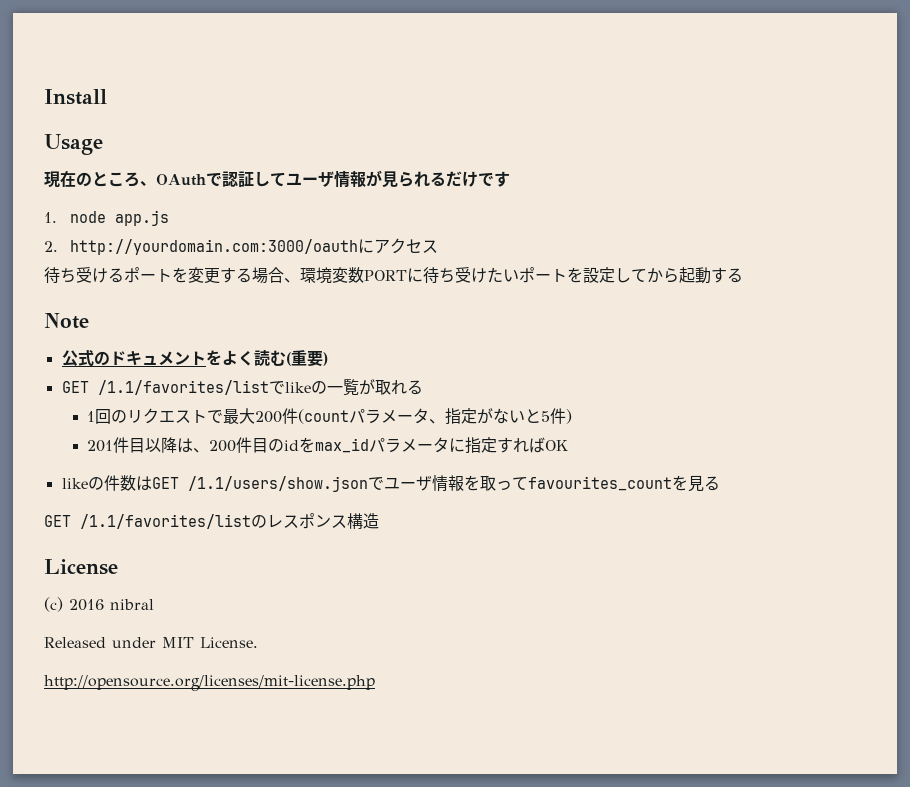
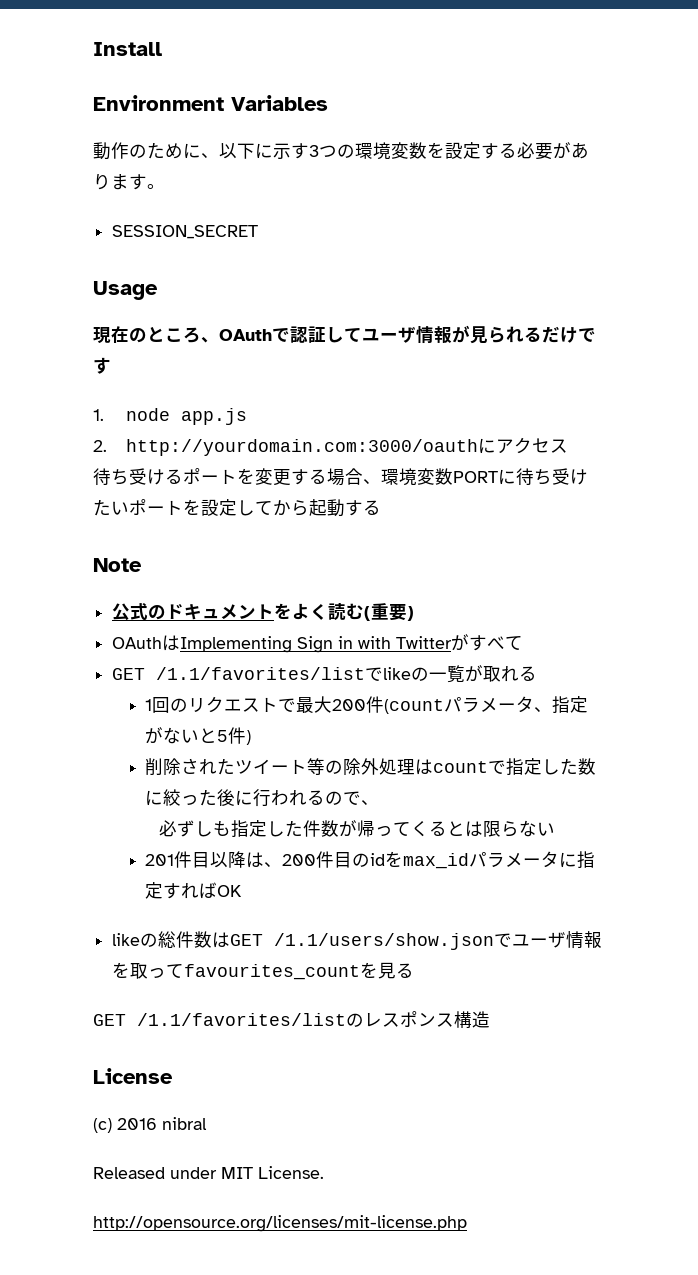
(107, 97) none -> [93,95,328,111] [93,142,589,160] [93,174,165,190] [112,225,259,239] // Environment Variables // 動作のために、以下に示す3つの環境変数を設定する必要があります。 // SESSION_SECRET
(328, 359) none -> [112,634,524,653] // OAuthはImplementing Sign in with Twitterがすべて
(573, 416) none -> [145,758,597,776] [145,789,380,807] [159,820,556,838] // 削除されたツイート等の除外処理はcountで指定した数に絞った後に行われるので、 // 必ずしも指定した件数が帰ってくるとは限らない
(104, 483) none -> [158,931,177,948] 総

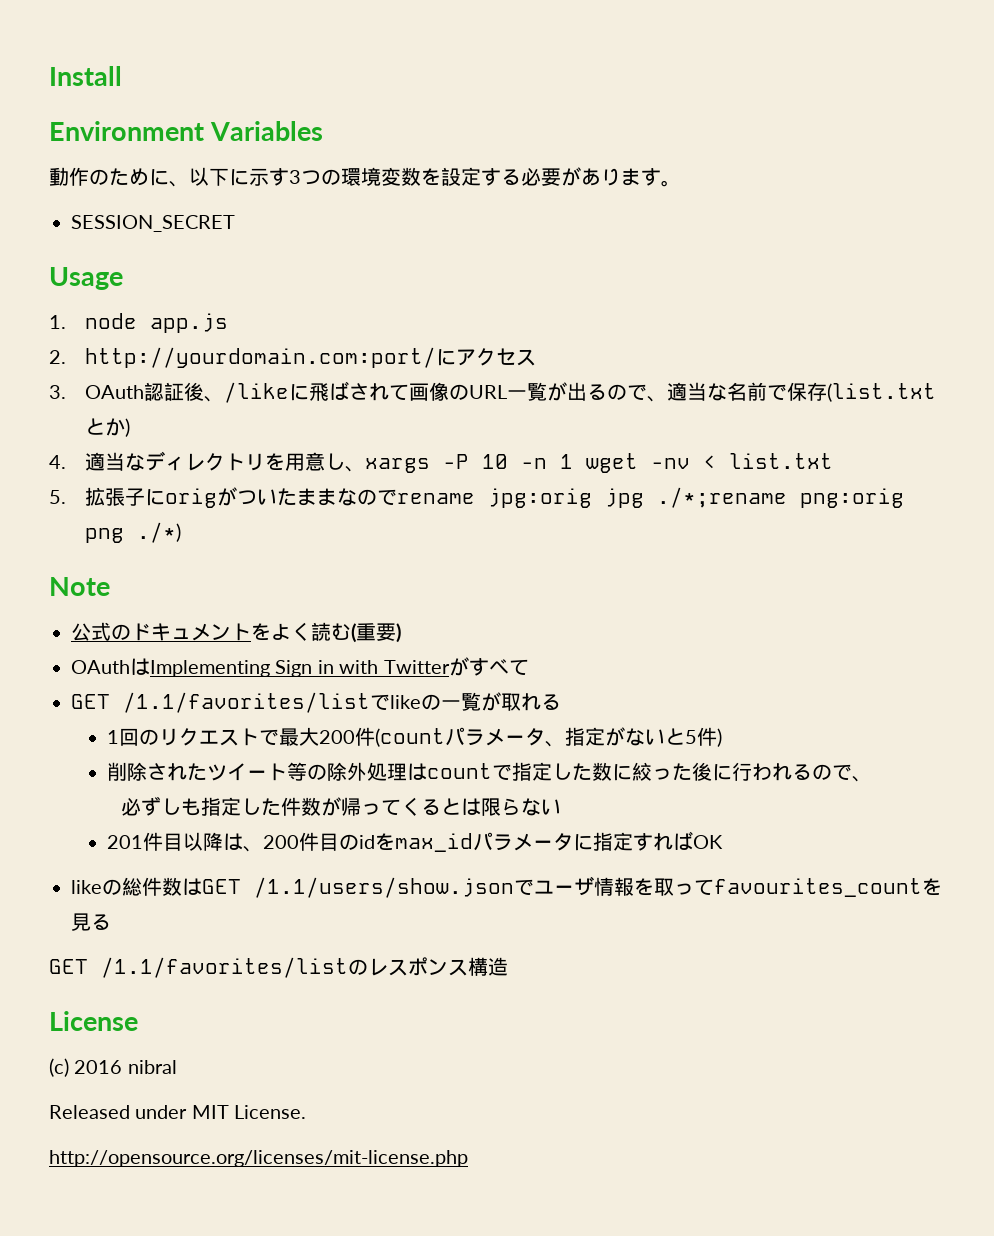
[93,325,596,344] [93,357,111,374] // 現在のところ、OAuthで認証してユーザ情報が見られるだけです -> (123, 278) none
[126,439,479,456] http://yourdomain.com:3000/oauth -> [84,347,436,368] http://yourdomain.com:port/
[93,468,588,486] [93,499,381,517] 待ち受けるポートを変更する場合、環境変数PORTに待ち受けたいポートを設定してから起動する -> [49,381,936,403] [84,418,130,437] [49,451,833,473] [49,487,904,508] [84,522,181,543] 3. OAuth認証後、/likeに飛ばされて画像のURL一覧が出るので、適当な名前で保存(list.txtとか) // 4.適当なディレクトリを用意し、xargs -P 10 -n 1 wget -nv < list.txt // 5.拡張子にorigがついたままなのでrename jpg:orig jpg ./*;rename png:orig png ./*)

